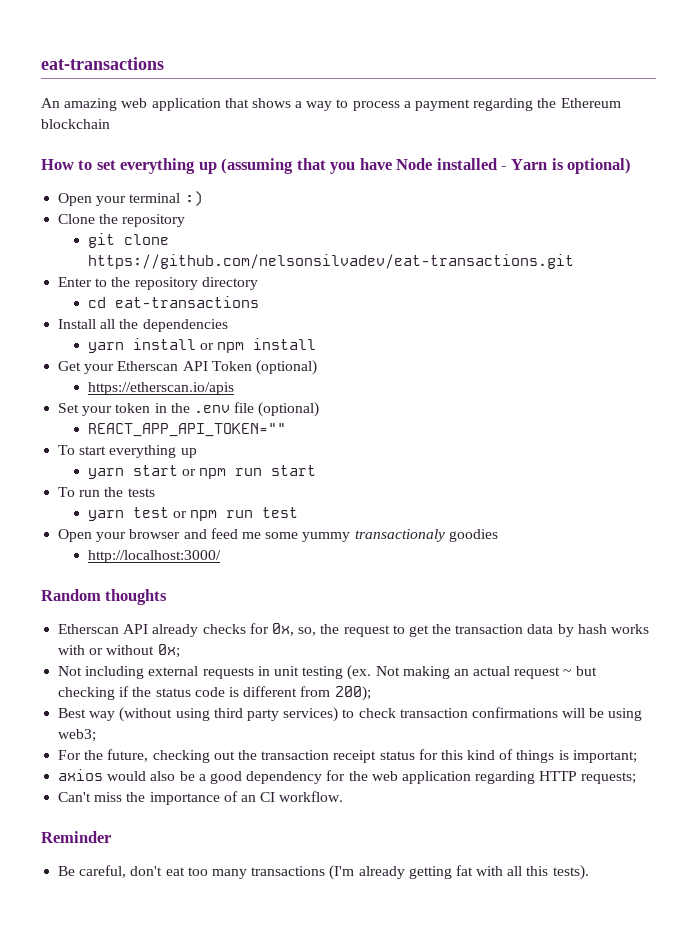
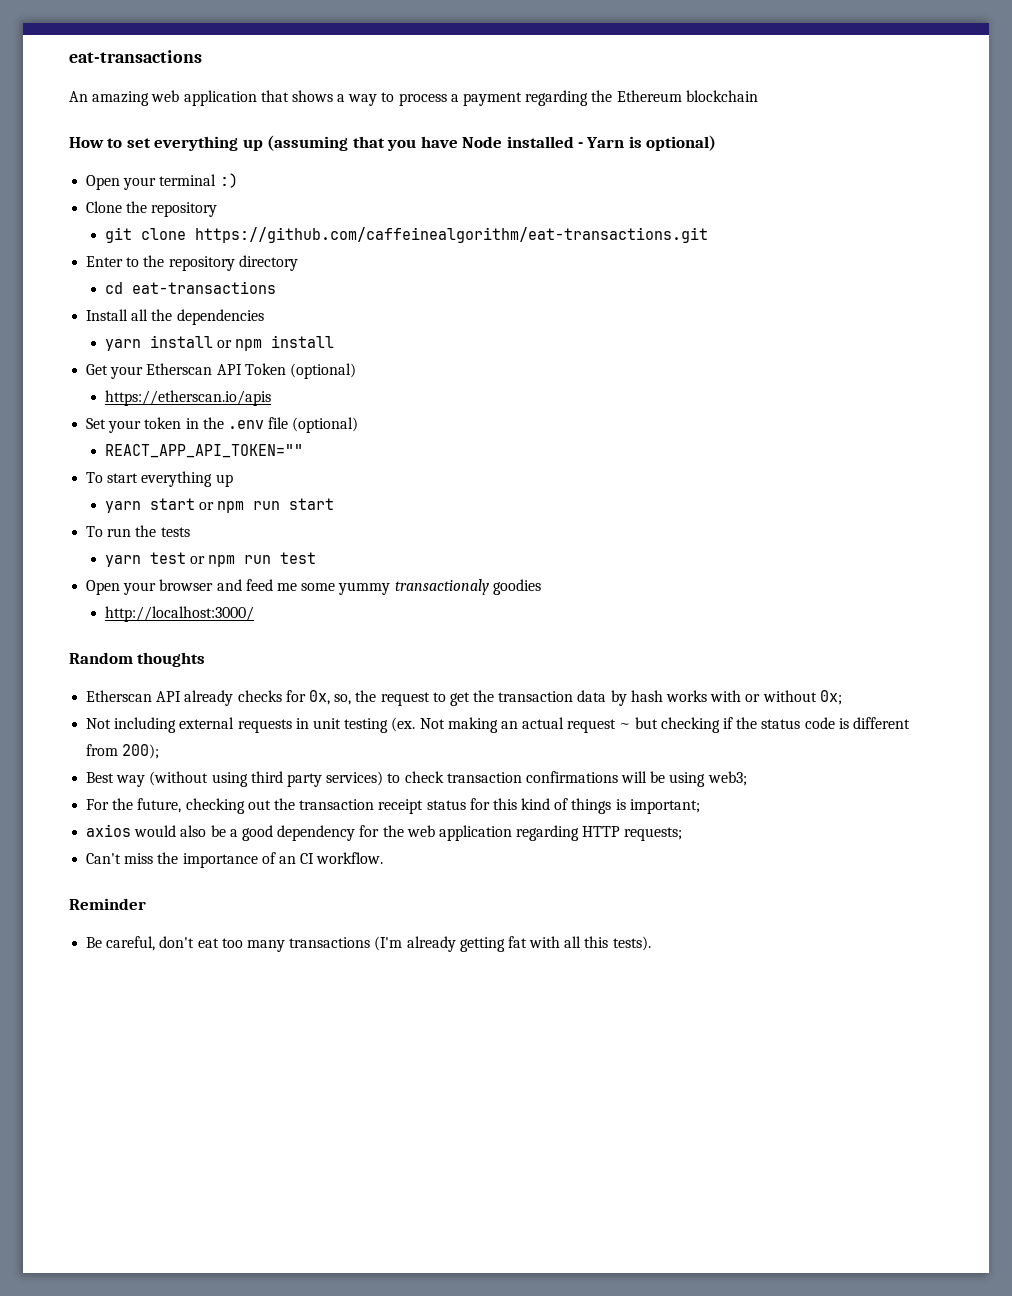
[87,254,574,269] https://github.com/nelsonsilvadev/eat-transactions.git -> [195,227,709,243] https://github.com/caffeinealgorithm/eat-transactions.git

